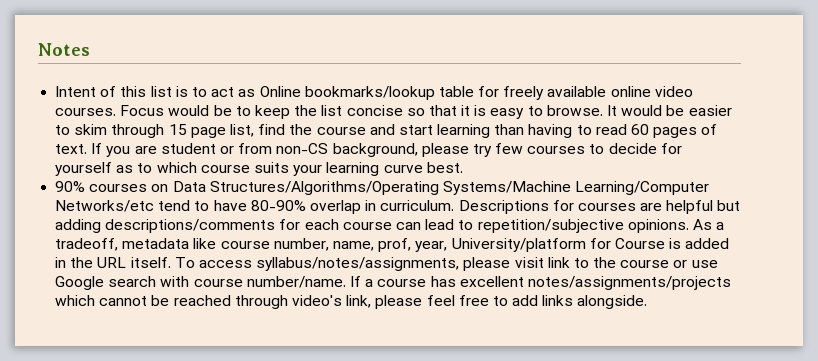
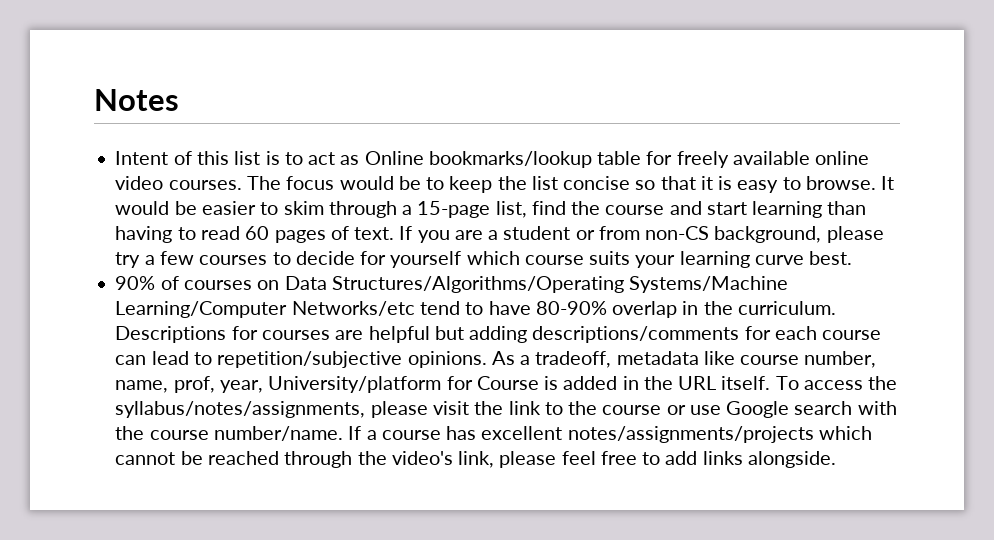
[120,105,165,116] Focus -> [246,176,335,190] The focus
[168,124,226,138] 15 page -> [402,201,491,218] a 15-page
(157, 150) none -> [488,230,499,240] a
(492, 150) none -> [144,255,155,265] a
[116,163,153,173] as to -> (462, 259) none
(86, 186) none -> [160,276,179,290] of
(377, 205) none -> [703,301,733,315] the
(252, 264) none -> [868,376,898,390] the
(544, 262) none -> [474,401,504,415] the
(190, 281) none -> [115,426,145,440] the
(288, 302) none -> [357,451,387,465] the

